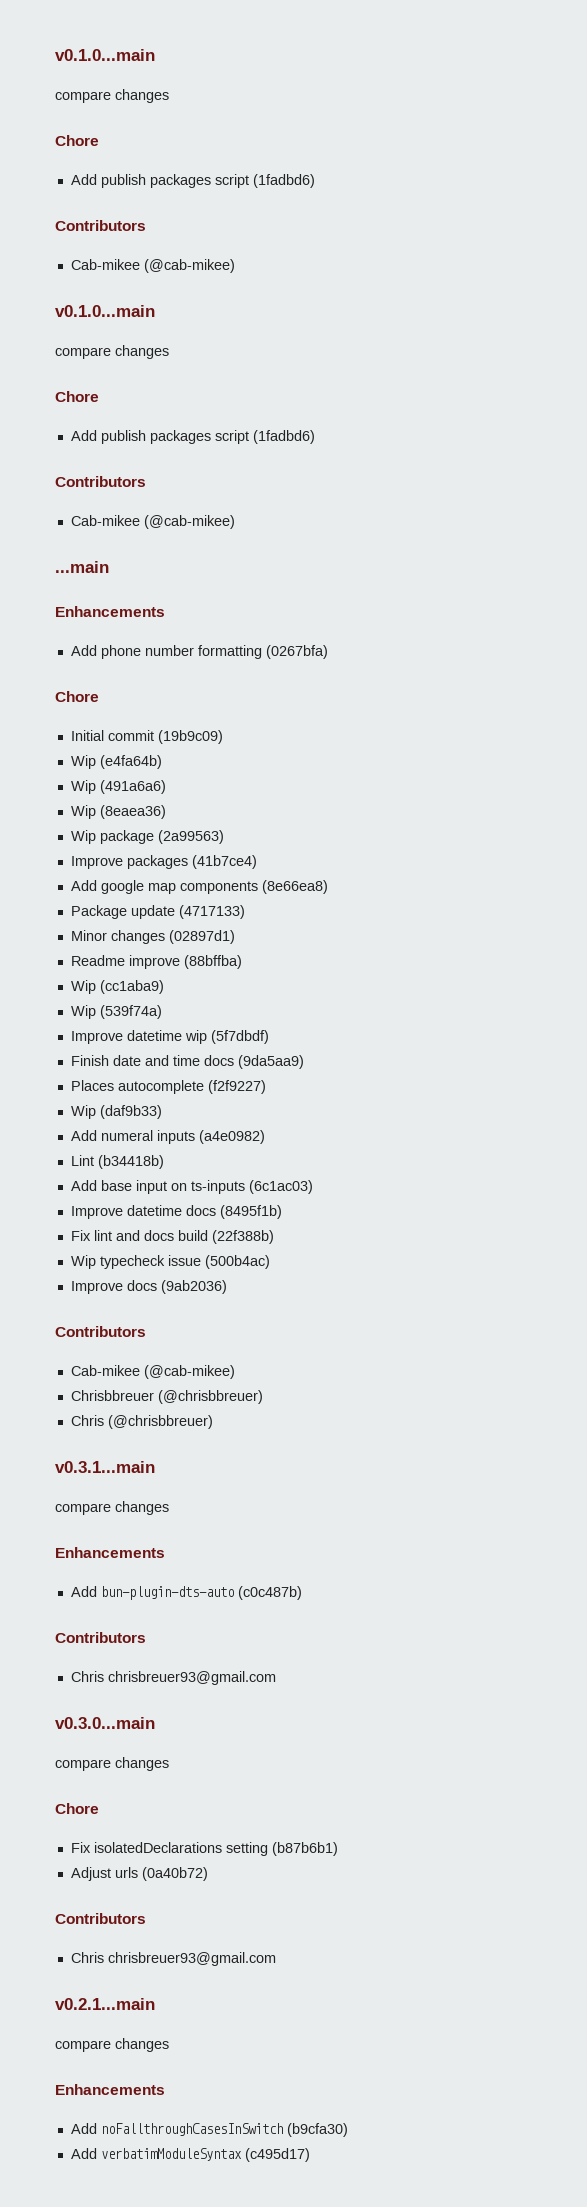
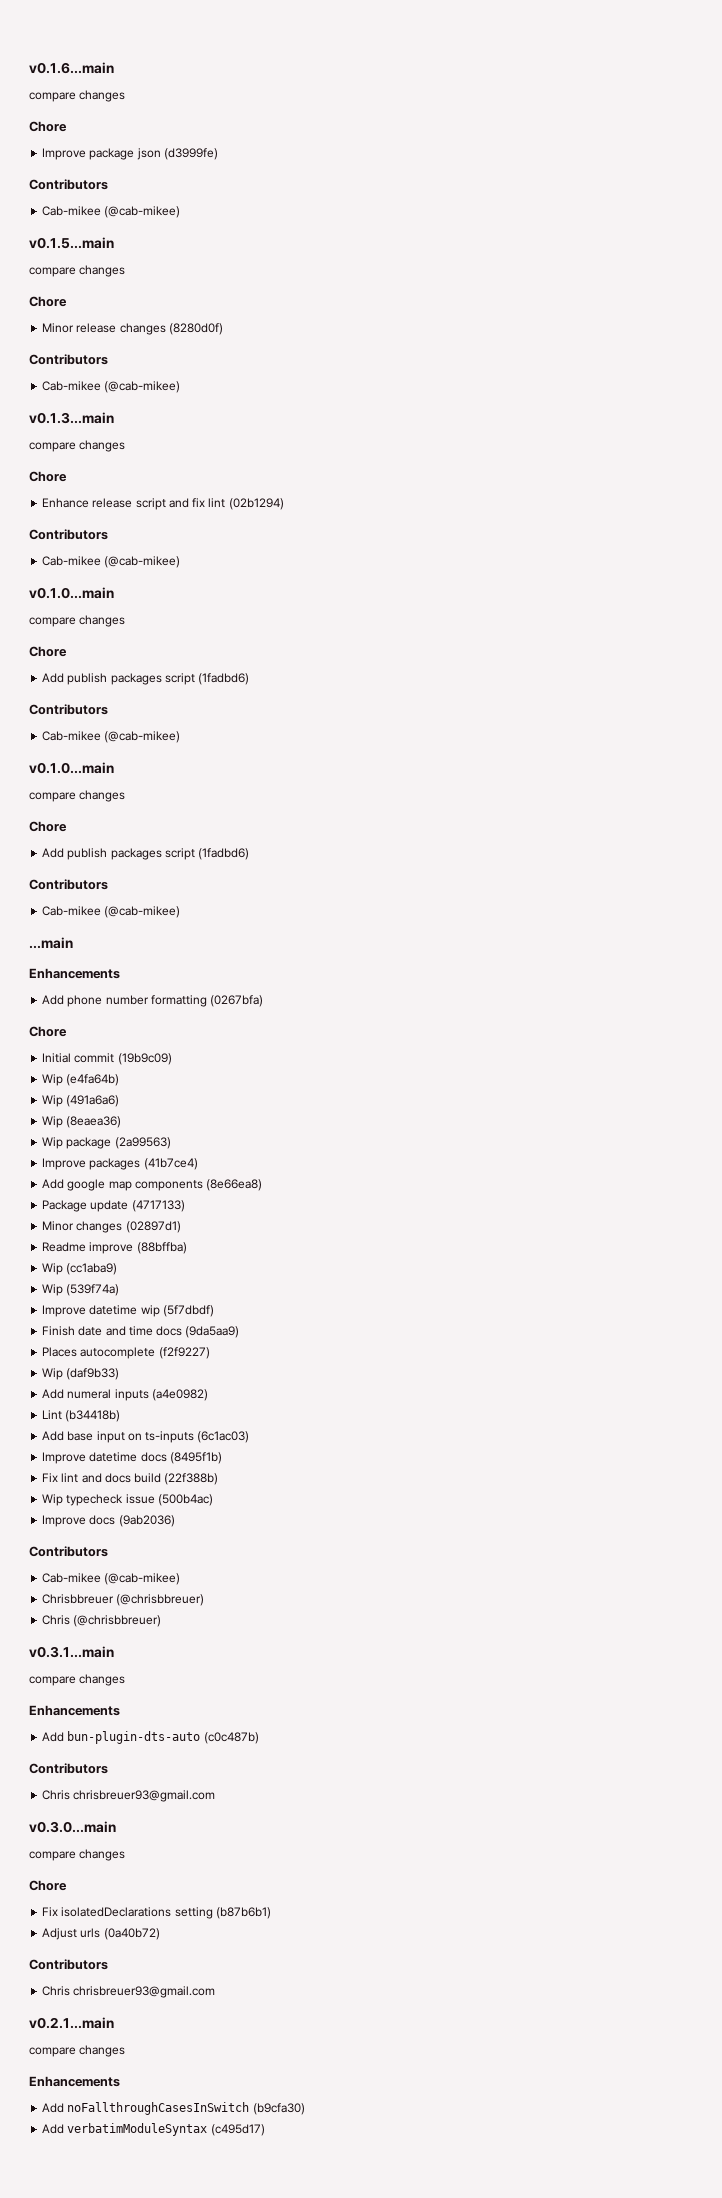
(55, 55) none -> [29,62,114,74] [29,90,126,102] [29,121,67,132] [42,148,218,160] [29,179,108,190] [42,206,181,218] [29,237,114,249] [29,265,126,277] [29,296,67,307] [42,323,223,335] [29,354,108,365] [42,381,181,393] [29,412,114,424] [29,440,126,452] [29,471,67,482] [42,498,284,510] [29,529,108,540] [42,556,181,568] v0.1.6...main // compare changes // Chore // Improve package json (d3999fe) // Contributors // Cab-mikee (@cab-mikee) // v0.1.5...main // compare changes // Chore // Minor release changes (8280d0f) // Contributors // Cab-mikee (@cab-mikee) // v0.1.3...main // compare changes // Chore // Enhance release script and fix lint (02b1294) // Contributors // Cab-mikee (@cab-mikee) //

